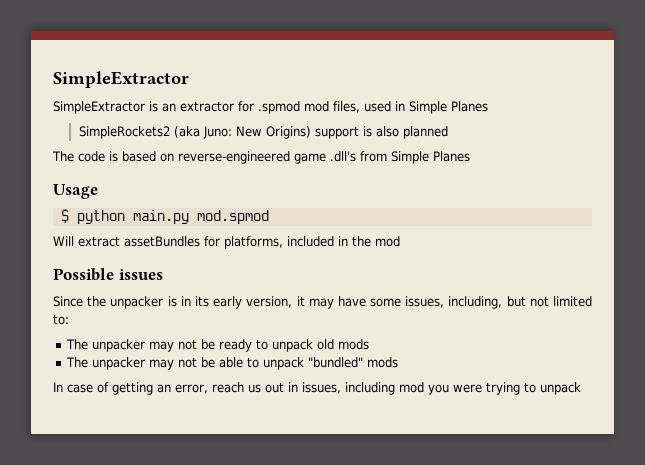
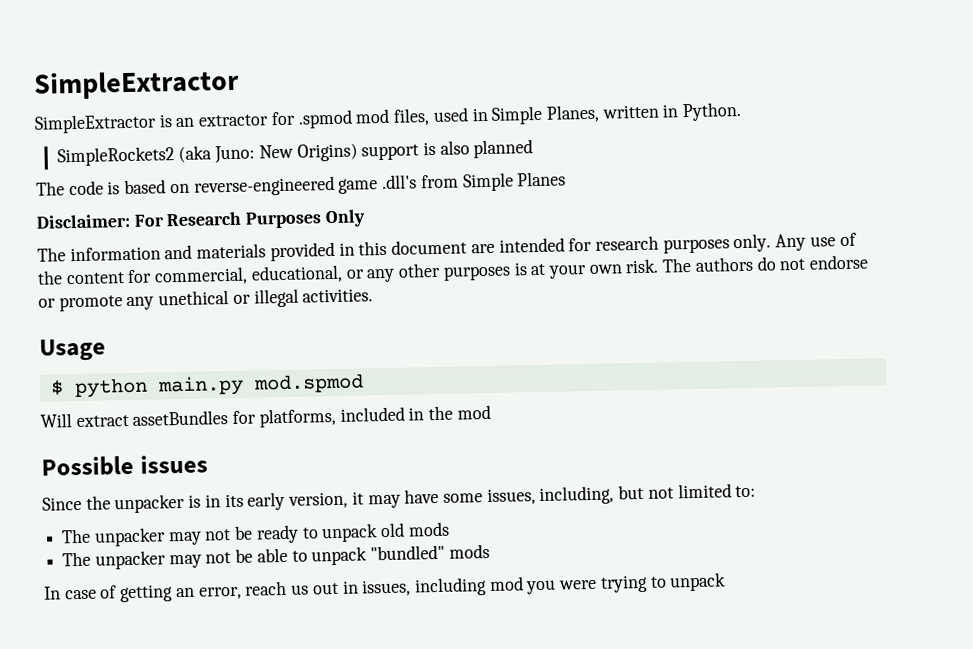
[451,101,488,112] Planes -> [545,101,743,123] Planes, written in Python.
(470, 156) none -> [36,209,366,229] [37,232,857,262] [37,254,869,286] [38,288,374,312] // Disclaimer: For Research Purposes Only // The information and materials provided in this document are intended for research purposes only. Any use of the content for commercial, educational, or any other purposes is at your own risk. The authors do not endorse or promote any unethical or illegal activities.

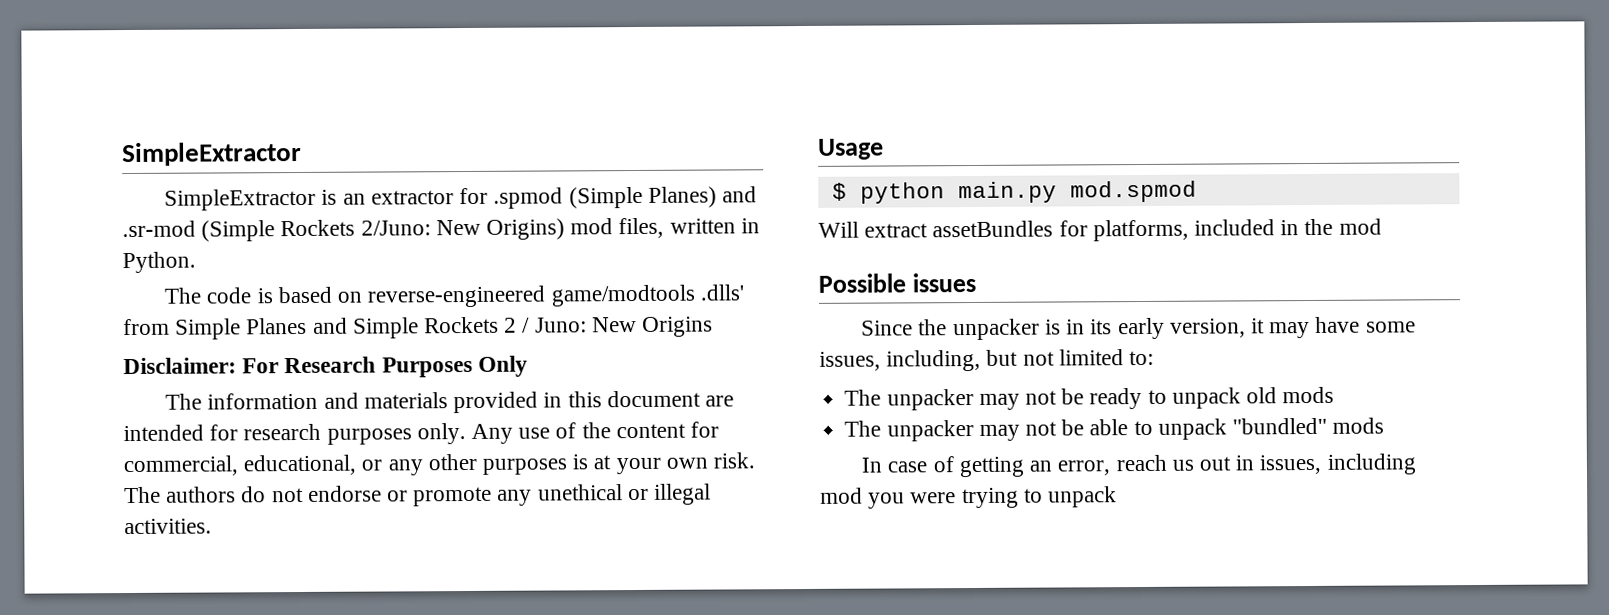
[355,101,743,126] [56,139,534,167] mod files, used in Simple Planes, written in Python. // SimpleRockets2 (aka Juno: New Origins) support is also planned -> [568,186,757,209] [122,217,760,242] [122,251,196,274] (Simple Planes) and .sr-mod (Simple Rockets 2/Juno: New Origins) mod files, written in Python.
[338,174,418,194] game .dll's -> [550,284,744,307] game/modtools .dlls'
(567, 179) none -> [312,316,714,339] and Simple Rockets 2 / Juno: New Origins

